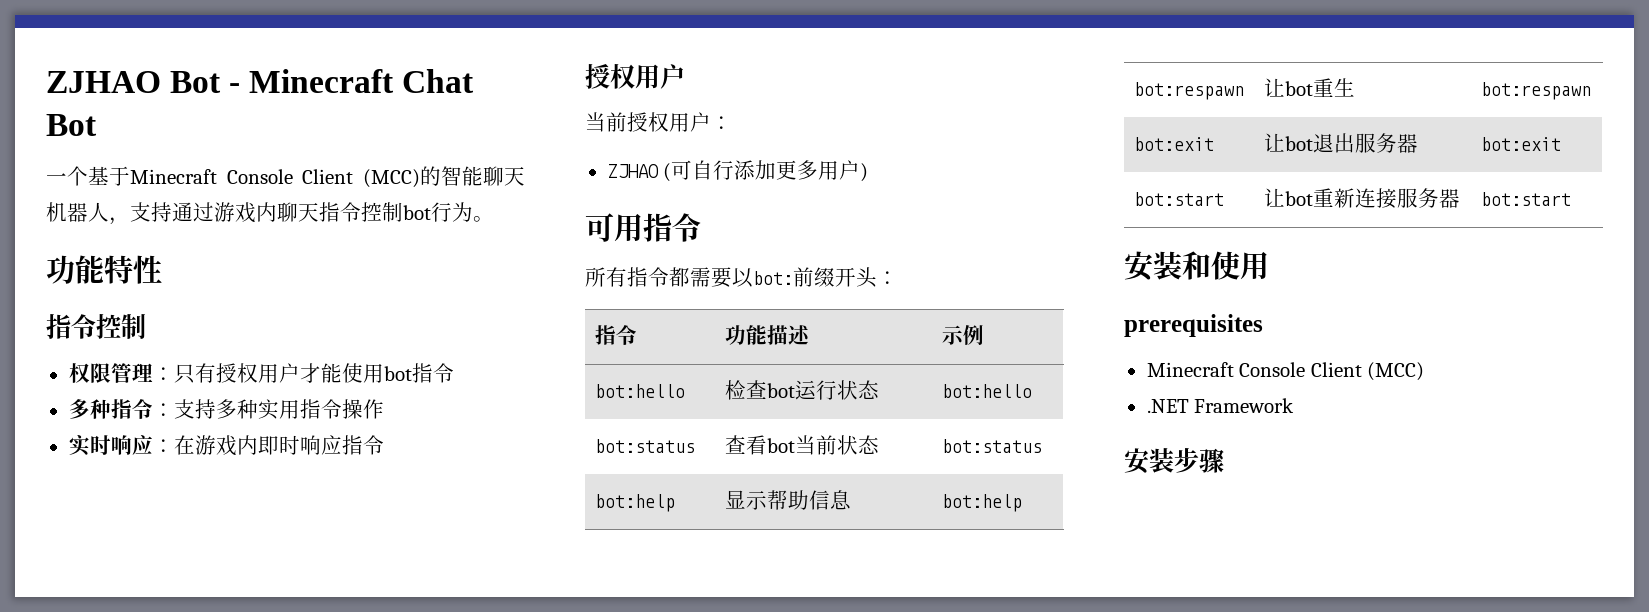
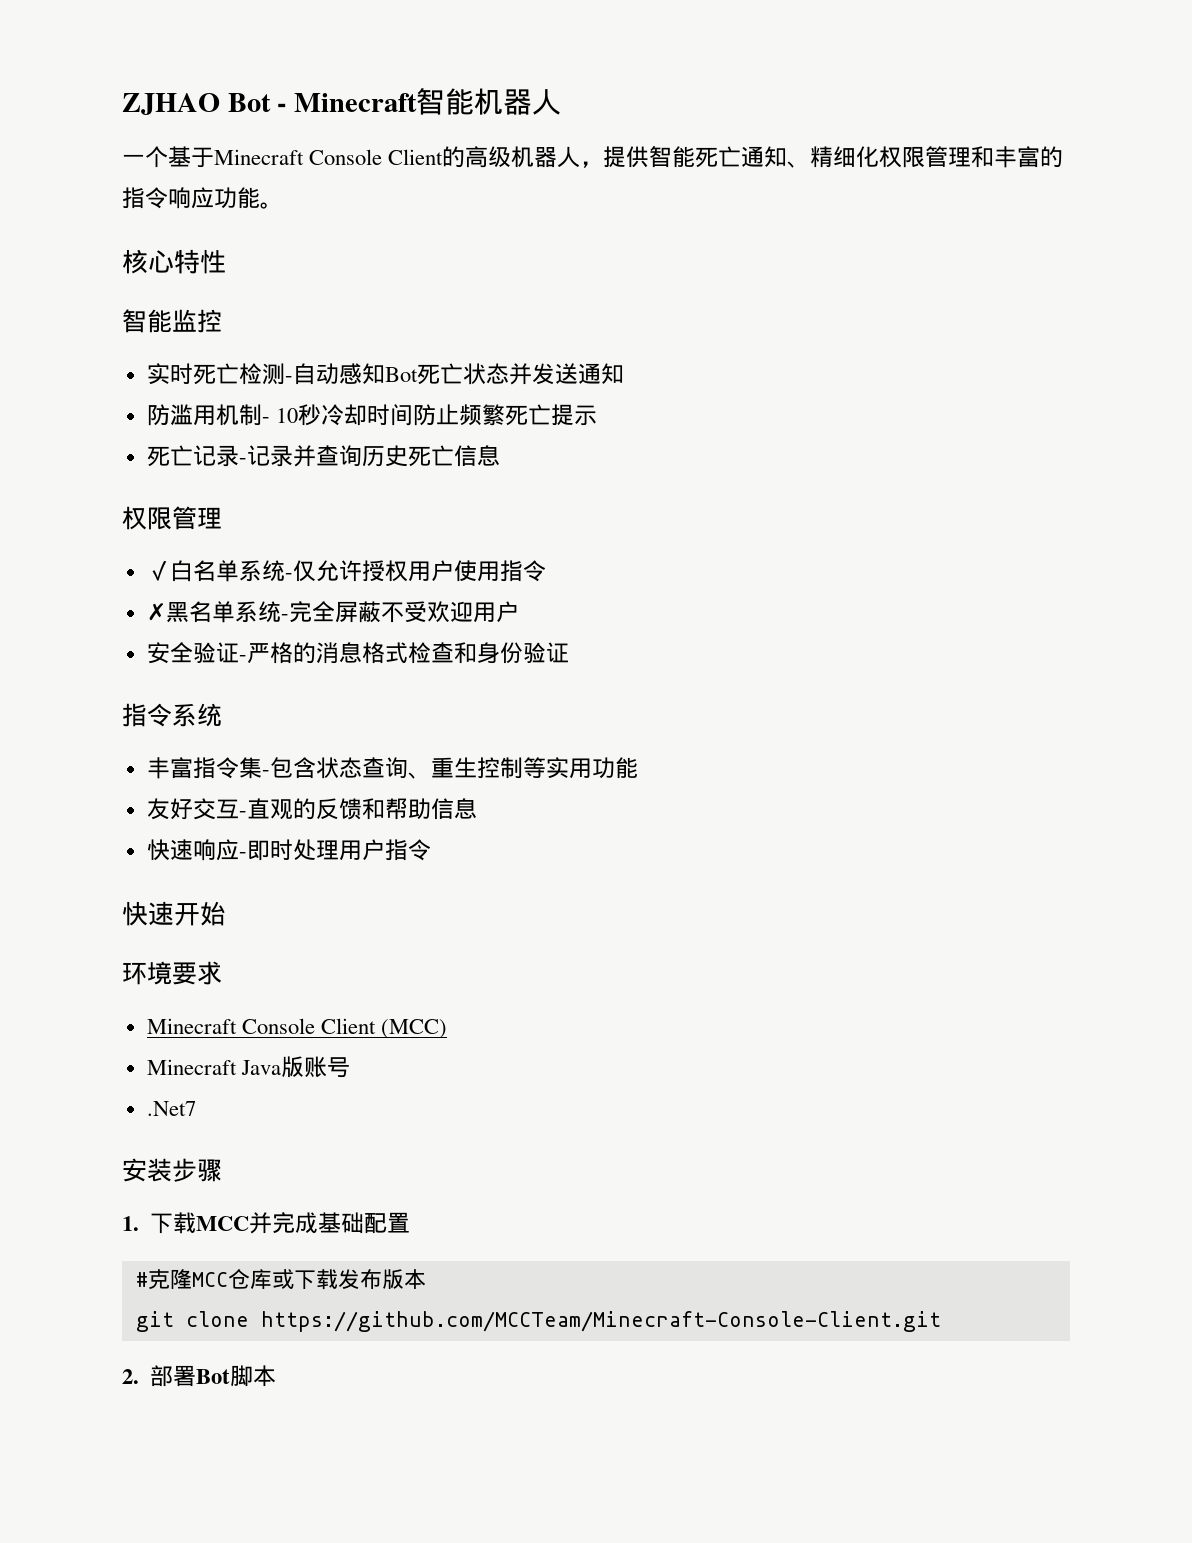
[402,69,475,93] [46,114,97,136] Chat Bot -> [416,88,562,115] 智能机器人
[363,166,525,188] [46,202,473,225] (MCC)的智能聊天机器人，支持通过游戏内聊天指令控制bot行为 -> [442,146,1064,168] [122,187,260,209] 的高级机器人，提供智能死亡通知、精细化权限管理和丰富的指令响应功能
[46,255,104,284] 功能 -> [122,249,174,274] 核心
[46,314,146,339] [68,363,454,384] [68,399,384,420] [68,435,384,456] [585,63,685,89] [585,112,732,132] [607,160,869,182] [585,213,701,242] [585,267,898,288] [594,325,637,345] [724,325,810,345] [941,324,984,345] [594,384,685,398] [724,380,879,400] [941,384,1032,398] [594,439,695,453] [724,435,879,455] [941,439,1042,453] [594,494,675,512] [724,490,851,510] [941,494,1022,512] [1133,82,1244,100] [1263,78,1355,97] [1480,82,1591,100] [1133,137,1214,151] [1263,133,1418,153] [1480,137,1561,151] [1133,192,1224,206] [1263,188,1460,209] [1480,192,1571,206] [1124,251,1269,281] [1124,314,1263,337] [1146,362,1425,381] [1146,398,1295,413] [1124,448,1224,474] 指令控制 // 权限管理：只有授权用户才能使用bot指令 // 多种指令：支持多种实用指令操作 // 实时响应：在游戏内即时响应指令 // 授权用户 // 当前授权用户： // ZJHAO (可自行添加更多用户) // 可用指令 // 所有指令都需要以bot:前缀开头： // 指令 | 功能描述 | 示例 // bot:hello | 检查bot运行状态 | bot:hello // bot:status | 查看bot当前状态 | bot:status // bot:help | 显示帮助信息 | bot:help // bot:respawn | 让bot重生 | bot:respawn // bot:exit | 让bot退出服务器 | bot:exit // bot:start | 让bot重新连接服务器 | bot:start // 安装和使用 // prerequisites // Minecraft Console Client (MCC) // .NET Framework // 安装步骤 -> [122,309,222,333] [146,363,624,385] [146,404,597,426] [146,445,500,467] [122,506,222,530] [146,560,546,582] [146,601,519,623] [146,642,569,664] [122,703,222,727] [146,757,638,779] [146,798,477,820] [146,839,431,861] [122,901,226,926] [122,961,222,985] [146,1018,447,1039] [146,1056,350,1078] [146,1101,196,1116] [122,1158,222,1182] [122,1212,411,1234] [135,1269,426,1290] [135,1311,941,1332] [122,1365,277,1387] 智能监控 // 实时死亡检测-自动感知Bot死亡状态并发送通知 // 防滥用机制- 10秒冷却时间防止频繁死亡提示 // 死亡记录-记录并查询历史死亡信息 // 权限管理 // ✓白名单系统-仅允许授权用户使用指令 // ✗黑名单系统-完全屏蔽不受欢迎用户 // 安全验证-严格的消息格式检查和身份验证 // 指令系统 // 丰富指令集-包含状态查询、重生控制等实用功能 // 友好交互-直观的反馈和帮助信息 // 快速响应-即时处理用户指令 // 快速开始 // 环境要求 // Minecraft Console Client (MCC) // Minecraft Java版账号 // .Net7 // 安装步骤 // 1.下载MCC并完成基础配置 // #克隆MCC仓库或下载发布版本 // git clone https://github.com/MCCTeam/Minecraft-Console-Client.git // 2.部署Bot脚本

